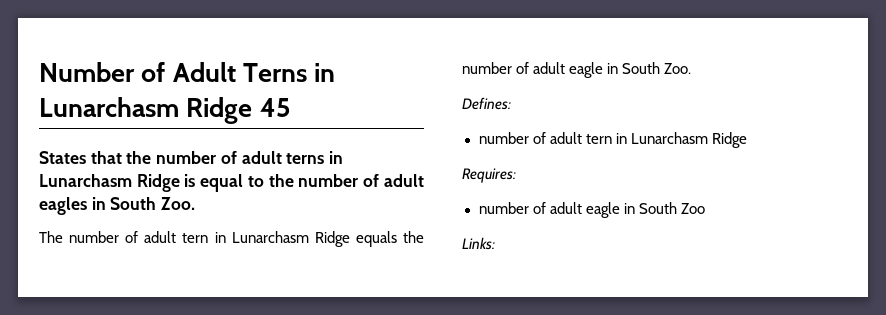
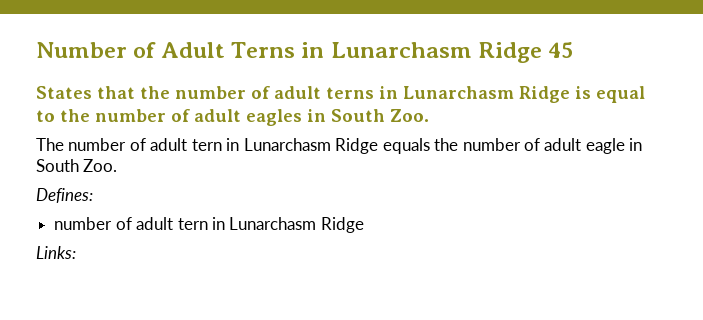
[462,168,516,183] [478,202,705,218] // Requires: // number of adult eagle in South Zoo -> (364, 225) none

